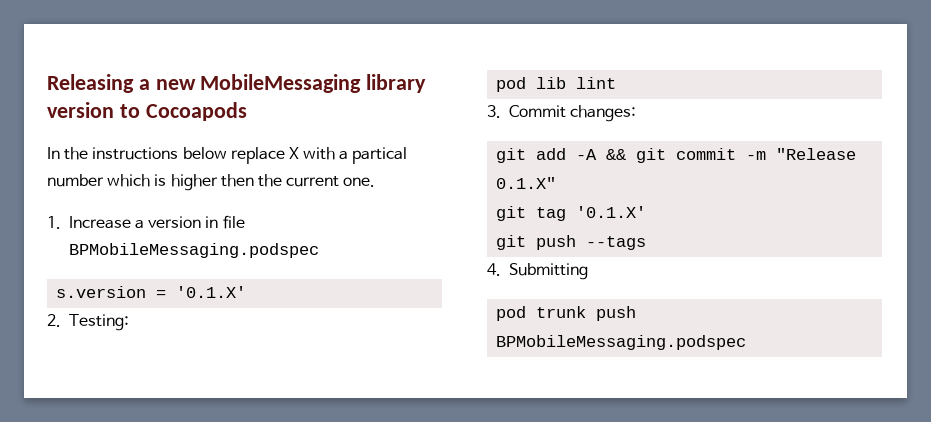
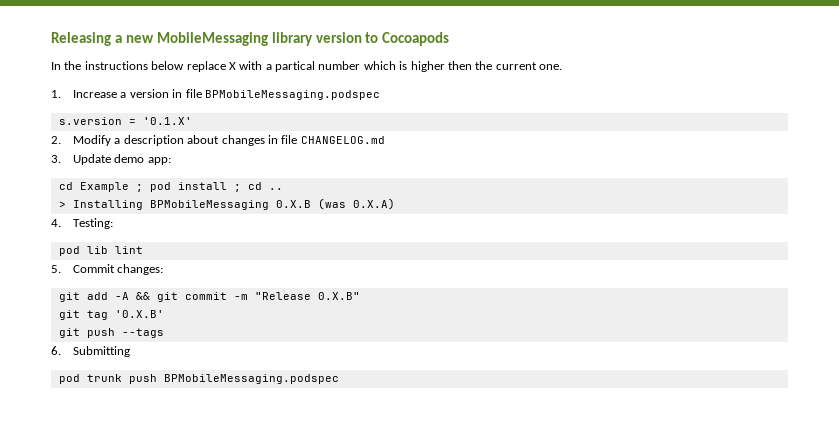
(61, 320) none -> [73,135,385,146] [51,154,171,165] [58,182,283,192] [58,198,395,210] [51,219,61,227] Modify a description about changes in file CHANGELOG.md // 3. Update demo app: // cd Example ; pod install ; cd .. // > Installing BPMobileMessaging 0.X.B (was 0.X.A) // 4.
[487,105,501,118] 3. -> [51,265,61,273] 5.
[496,177,557,189] 0.1.X" -> [317,292,360,300] 0.X.B"
[576,206,647,218] '0.1.X' -> [114,310,164,318] '0.X.B'
[487,263,501,276] 4. -> [51,346,61,355] 6.

